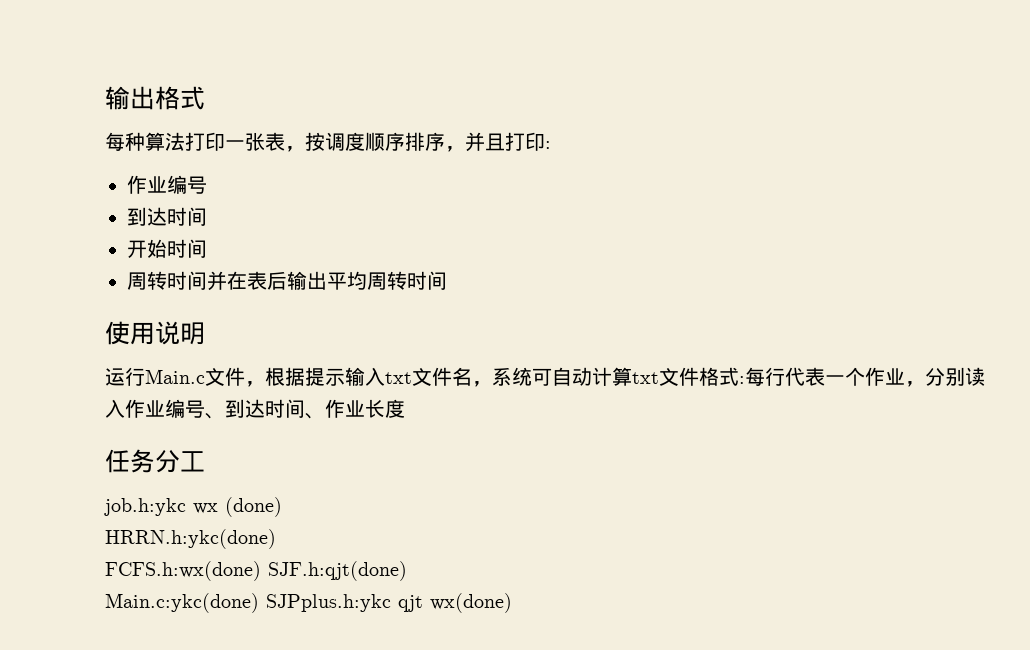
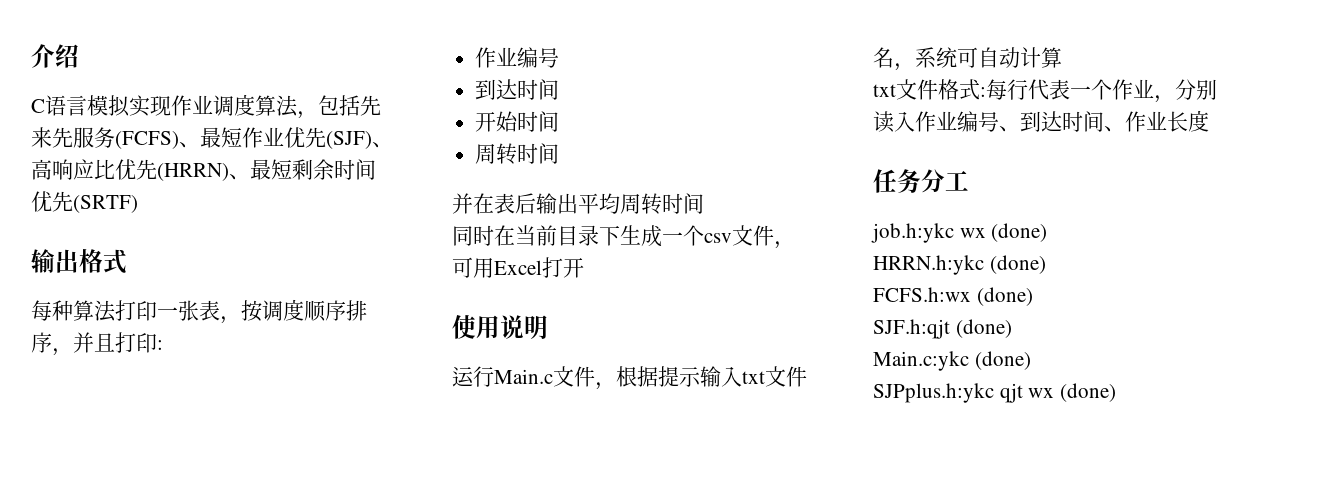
(105, 98) none -> [31,44,79,68] [31,94,381,119] [31,127,393,149] [31,159,376,181] [31,191,138,213] 介绍 // C语言模拟实现作业调度算法，包括先来先服务(FCFS)、最短作业优先(SJF)、高响应比优先(HRRN)、最短剩余时间优先(SRTF) //
(207, 280) none -> (560, 153) //
(447, 280) none -> [452,225,795,249] [452,257,584,278] // 同时在当前目录下生成一个csv文件，可用Excel打开
(632, 376) none -> (1062, 57) //
[105,529,276,549] [105,561,407,581] [105,593,512,613] HRRN.h:ykc(done) // FCFS.h:wx(done) SJF.h:qjt(done) // Main.c:ykc(done) SJPplus.h:ykc qjt wx(done) -> [873,255,1046,275] [873,287,1033,306] [873,319,1012,339] [873,351,1031,371] [873,383,1117,403] HRRN.h:ykc (done) // FCFS.h:wx (done) // SJF.h:qjt (done) // Main.c:ykc (done) // SJPplus.h:ykc qjt wx (done)

